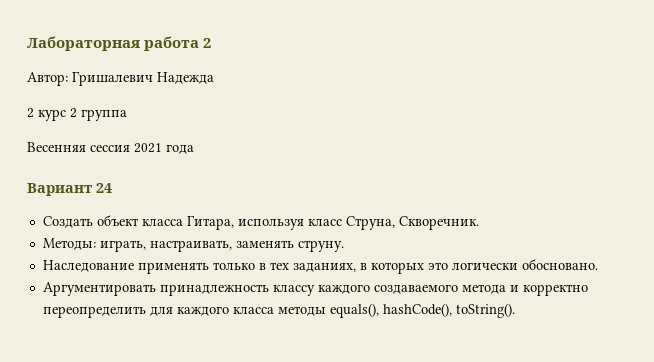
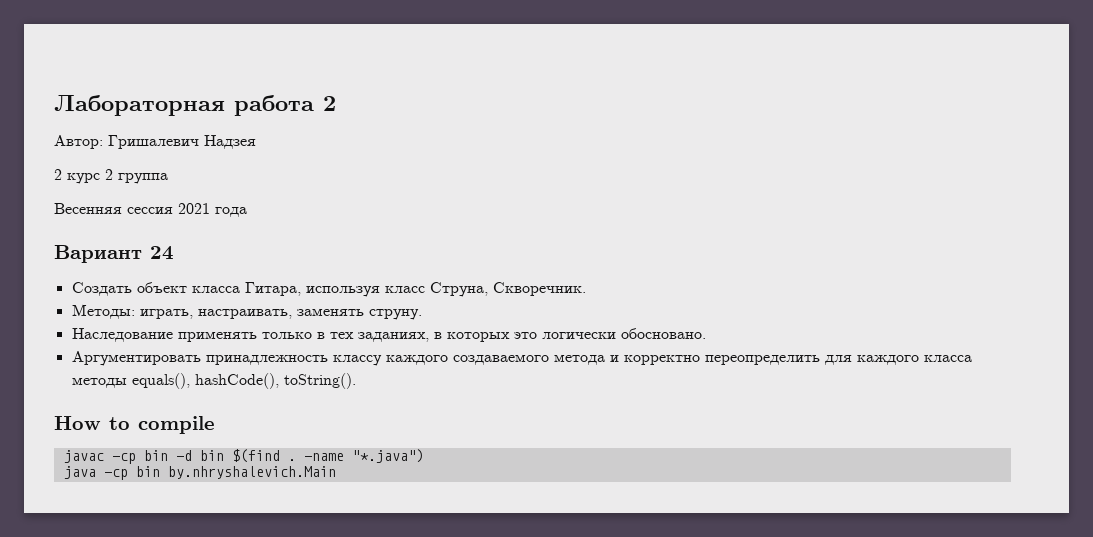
[157,72,214,84] Надежда -> [204,135,256,149] Надзея
(515, 310) none -> [54,416,215,434] [63,449,424,464] [63,466,336,480] // How to compile // javac -cp bin -d bin $(find . -name "*.java") // java -cp bin by.nhryshalevich.Main

